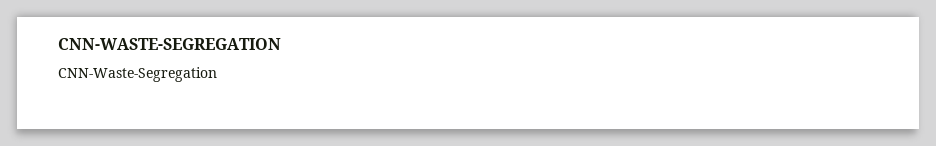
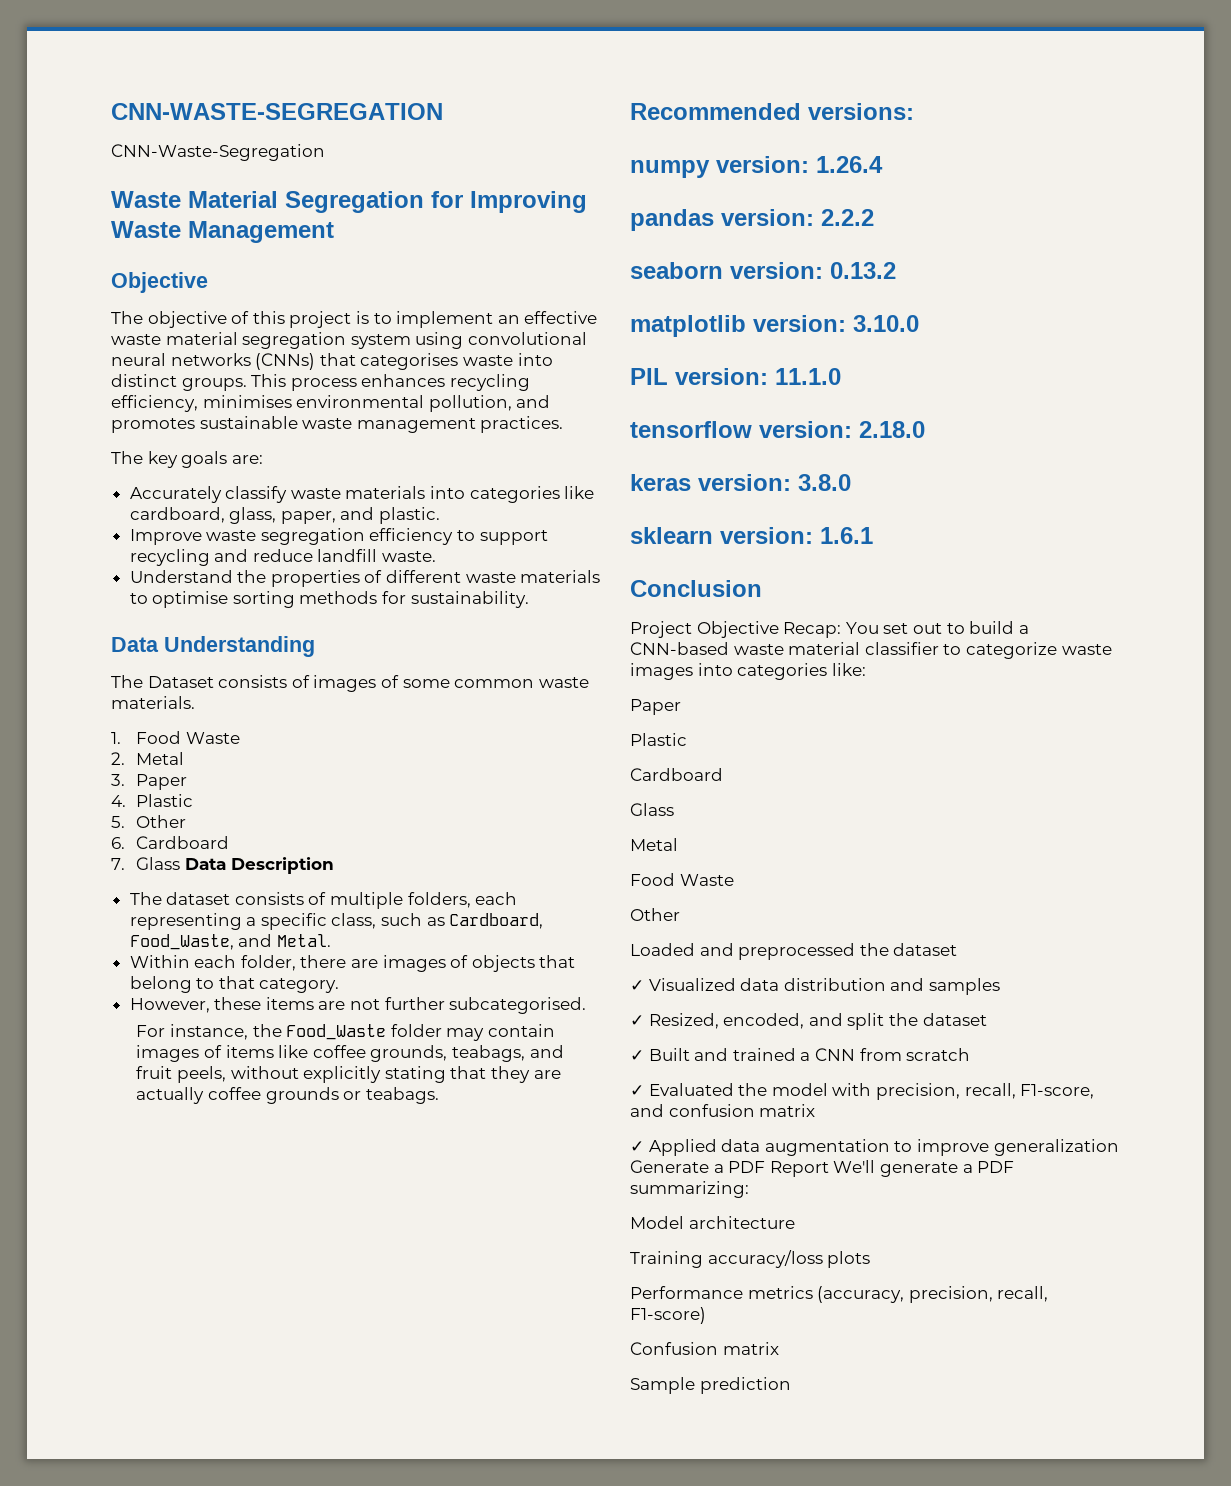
(217, 74) none -> [111,191,587,213] [111,221,334,243] [111,272,208,293] [111,311,598,328] [111,332,587,349] [111,353,553,370] [111,374,530,391] [111,395,551,412] [111,416,564,433] [111,451,263,468] [129,486,595,503] [129,507,441,524] [129,528,548,545] [129,549,437,566] [129,570,601,587] [129,591,529,608] [111,636,315,657] [111,675,589,692] [111,696,195,709] [111,731,241,744] [111,752,185,765] [111,774,188,790] [111,794,194,807] [111,815,187,828] [111,836,230,849] [111,857,334,874] [129,892,518,909] [129,913,544,930] [129,934,331,950] [129,955,576,972] [129,976,340,993] [129,997,587,1014] [136,1024,556,1041] [136,1045,564,1062] [136,1066,561,1083] [136,1087,439,1104] [630,103,914,120] [630,156,883,178] [630,209,874,231] [630,262,896,279] [630,315,919,337] [630,368,841,385] [630,421,925,438] [630,474,851,491] [630,527,873,544] [630,580,762,597] [630,621,1029,638] [630,642,1112,659] [630,663,866,680] [630,699,681,715] [630,733,687,746] [630,768,723,781] [630,803,674,816] [630,838,678,851] [630,873,734,886] [630,908,680,921] [630,943,958,960] [630,978,1000,995] [630,1013,987,1030] [630,1048,971,1061] [630,1083,1095,1100] [630,1104,816,1117] [630,1139,1119,1156] [630,1160,1015,1177] [630,1181,749,1198] [630,1216,795,1229] [630,1250,871,1268] [630,1286,1049,1303] [630,1307,706,1324] [630,1342,779,1355] [630,1377,791,1394] // Waste Material Segregation for Improving Waste Management // Objective // The objective of this project is to implement an effective waste material segregation system using convolutional neural networks (CNNs) that categorises waste into distinct groups. This process enhances recycling efficiency, minimises environmental pollution, and promotes sustainable waste management practices. // The key goals are: // Accurately classify waste materials into categories like cardboard, glass, paper, and plastic. // Improve waste segregation efficiency to support recycling and reduce landfill waste. // Understand the properties of different waste materials to optimise sorting methods for sustainability. // Data Understanding // The Dataset consists of images of some common waste materials. // 1. Food Waste // 2. Metal // 3. Paper // 4. Plastic // 5. Other // 6. Cardboard // 7. Glass Data Description // The dataset consists of multiple folders, each representing a specific class, such as Cardboard, Food_Waste, and Metal. // Within each folder, there are images of objects that belong to that category. // However, these items are not further subcategorised. // For instance, the Food_Waste folder may contain images of items like coffee grounds, teabags, and fruit peels, without explicitly stating that they are actually coffee grounds or teabags. // Recommended versions: // numpy version: 1.26.4 // pandas version: 2.2.2 // seaborn version: 0.13.2 // matplotlib version: 3.10.0 // PIL version: 11.1.0 // tensorflow version: 2.18.0 // keras version: 3.8.0 // sklearn version: 1.6.1 // Conclusion // Project Objective Recap: You set out to build a CNN-based waste material classifier to categorize waste images into categories like: // Paper // Plastic // Cardboard // Glass // Metal // Food Waste // Other // Loaded and preprocessed the dataset // ✓ Visualized data distribution and samples // ✓ Resized, encoded, and split the dataset // ✓ Built and trained a CNN from scratch // ✓ Evaluated the model with precision, recall, F1-score, and confusion matrix // ✓ Applied data augmentation to improve generalization Generate a PDF Report We'll generate a PDF summarizing: // Model architecture // Training accuracy/loss plots // Performance metrics (accuracy, precision, recall, F1-score) // Confusion matrix // Sample prediction

